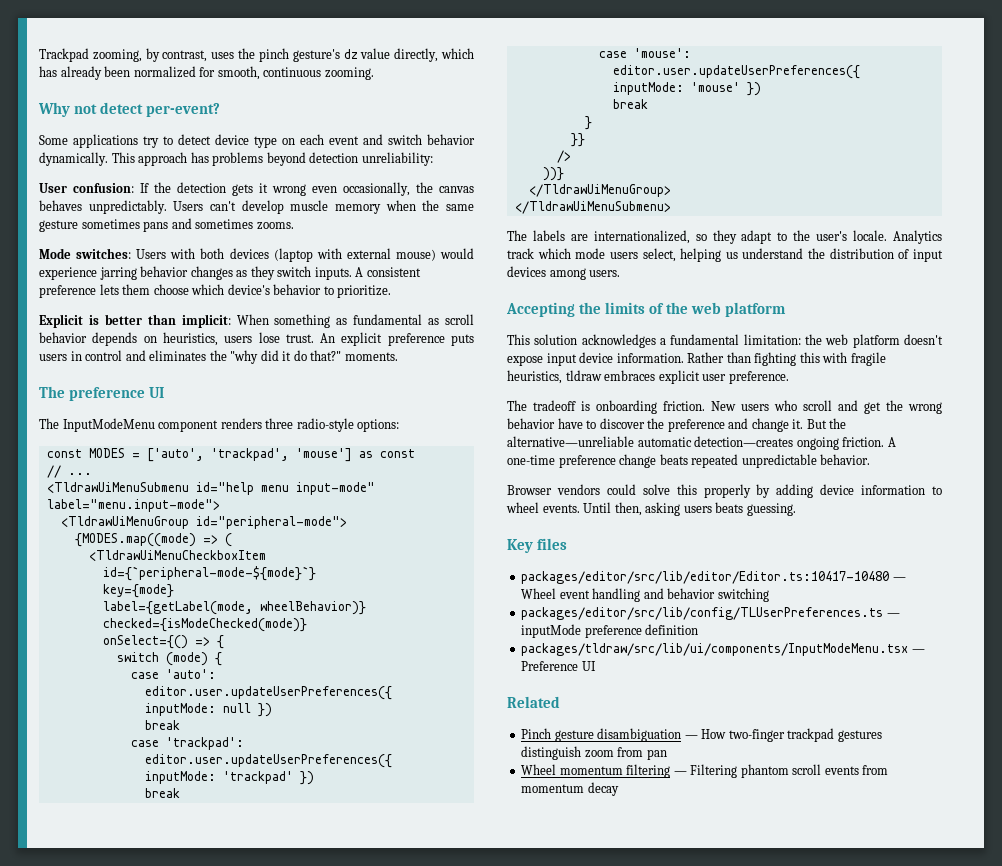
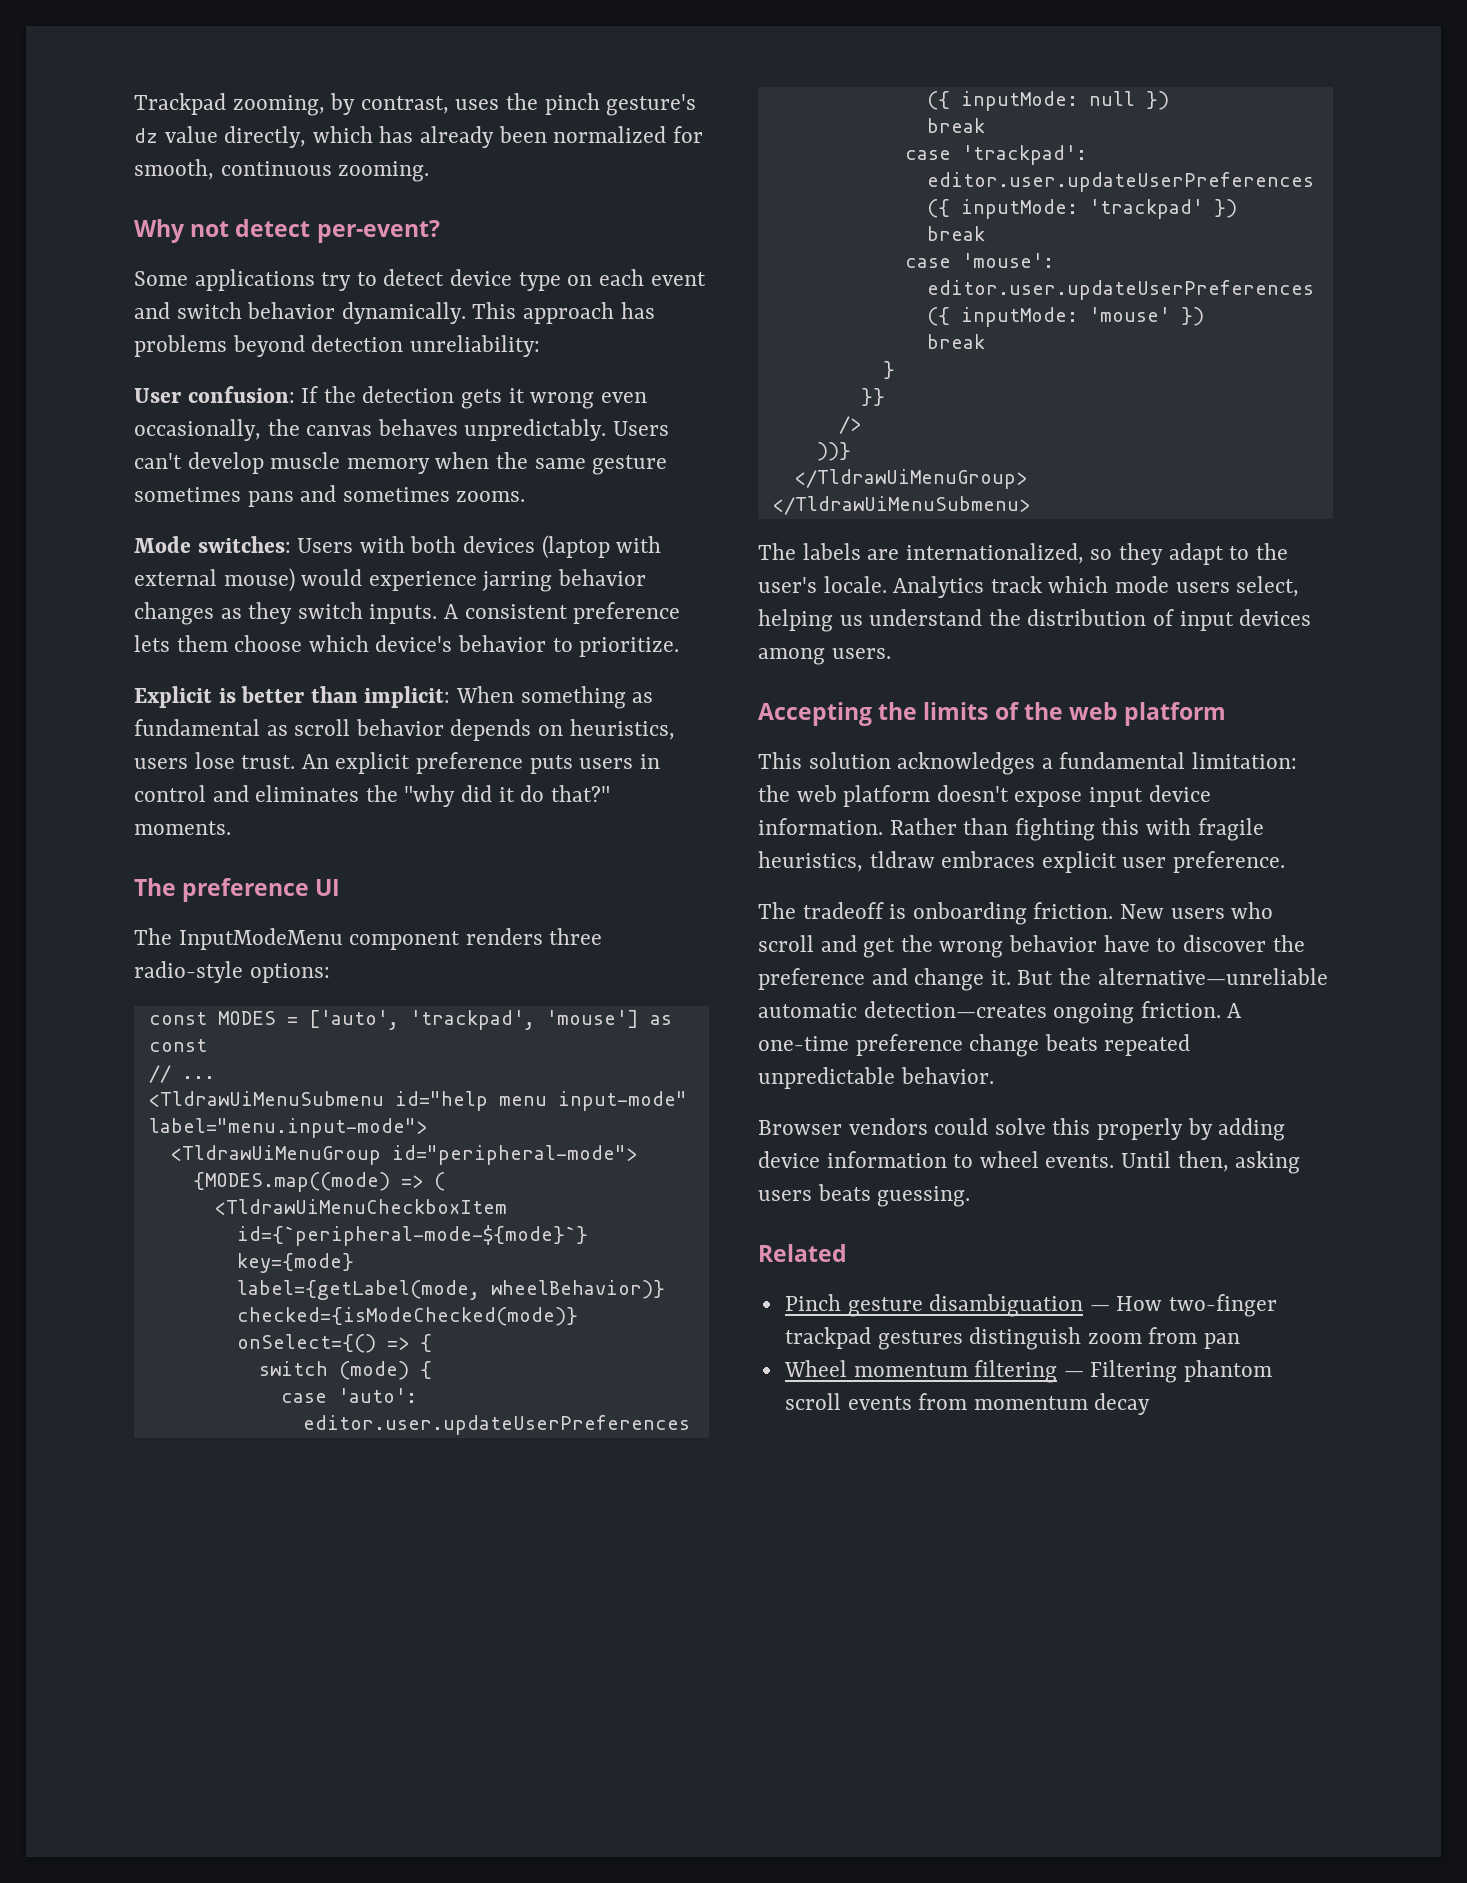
[507,538,568,553] [521,571,906,584] [521,588,769,602] [521,607,900,620] [521,624,699,638] [521,643,925,656] [521,661,596,671] // Key files // packages/editor/src/lib/editor/Editor.ts:10417-10480 — Wheel event handling and behavior switching // packages/editor/src/lib/config/TLUserPreferences.ts — inputMode preference definition // packages/tldraw/src/lib/ui/components/InputModeMenu.tsx — Preference UI -> (971, 1196) none

